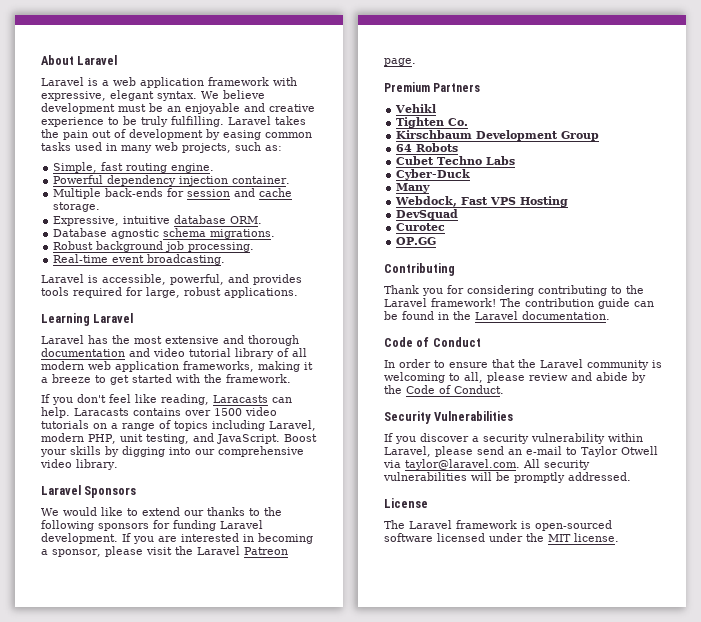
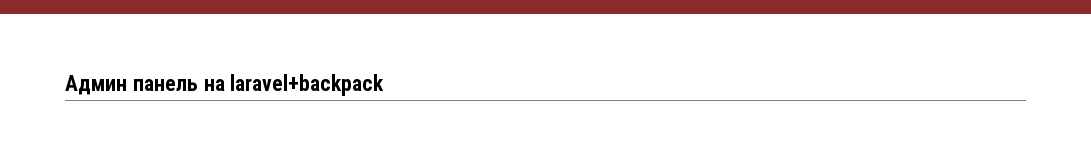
[41,55,118,65] [41,77,297,88] [41,90,265,101] [41,103,315,114] [41,116,306,127] [41,129,312,140] [41,142,282,153] [53,162,215,173] [53,175,291,186] [53,188,293,199] [53,202,101,212] [53,215,263,226] [53,228,276,239] [53,241,255,252] [53,254,226,265] [41,274,302,285] [41,287,298,298] [41,313,134,326] [41,335,299,346] [41,348,307,359] [41,361,313,372] [41,374,291,385] [41,394,292,405] [41,407,277,418] [41,420,316,431] [41,433,317,444] [40,446,304,457] [40,459,118,470] [41,485,137,498] [41,507,282,516] [41,520,263,531] [41,533,313,544] [41,546,288,557] [384,58,416,66] [384,82,481,92] [395,104,437,113] [396,117,469,128] [396,130,600,141] [396,143,459,152] [396,156,516,165] [396,169,471,180] [396,183,431,193] [395,196,569,207] [396,209,459,220] [396,223,446,231] [396,237,437,245] [384,263,455,276] [384,285,644,296] [384,298,654,309] [384,311,610,320] [384,337,481,347] [384,359,662,370] [384,372,646,383] [384,385,504,394] [384,411,514,424] [384,433,643,444] [384,446,658,457] [383,459,590,470] [383,472,631,483] [384,498,428,508] [384,520,612,531] [384,533,619,542] About Laravel // Laravel is a web application framework with expressive, elegant syntax. We believe development must be an enjoyable and creative experience to be truly fulfilling. Laravel takes the pain out of development by easing common tasks used in many web projects, such as: // Simple, fast routing engine. // Powerful dependency injection container. // Multiple back-ends for session and cache storage. // Expressive, intuitive database ORM. // Database agnostic schema migrations. // Robust background job processing. // Real-time event broadcasting. // Laravel is accessible, powerful, and provides tools required for large, robust applications. // Learning Laravel // Laravel has the most extensive and thorough documentation and video tutorial library of all modern web application frameworks, making it a breeze to get started with the framework. // If you don't feel like reading, Laracasts can help. Laracasts contains over 1500 video tutorials on a range of topics including Laravel, modern PHP, unit testing, and JavaScript. Boost your skills by digging into our comprehensive video library. // Laravel Sponsors // We would like to extend our thanks to the following sponsors for funding Laravel development. If you are interested in becoming a sponsor, please visit the Laravel Patreon page. // Premium Partners // Vehikl // Tighten Co. // Kirschbaum Development Group // 64 Robots // Cubet Techno Labs // Cyber-Duck // Many // Webdock, Fast VPS Hosting // DevSquad // Curotec // OP.GG // Contributing // Thank you for considering contributing to the Laravel framework! The contribution guide can be found in the Laravel documentation. // Code of Conduct // In order to ensure that the Laravel community is welcoming to all, please review and abide by the Code of Conduct. // Security Vulnerabilities // If you discover a security vulnerability within Laravel, please send an e-mail to Taylor Otwell via taylor@laravel.com. All security vulnerabilities will be promptly addressed. // License // The Laravel framework is open-sourced software licensed under the MIT license. -> [65,74,385,96] Админ панель на laravel+backpack

